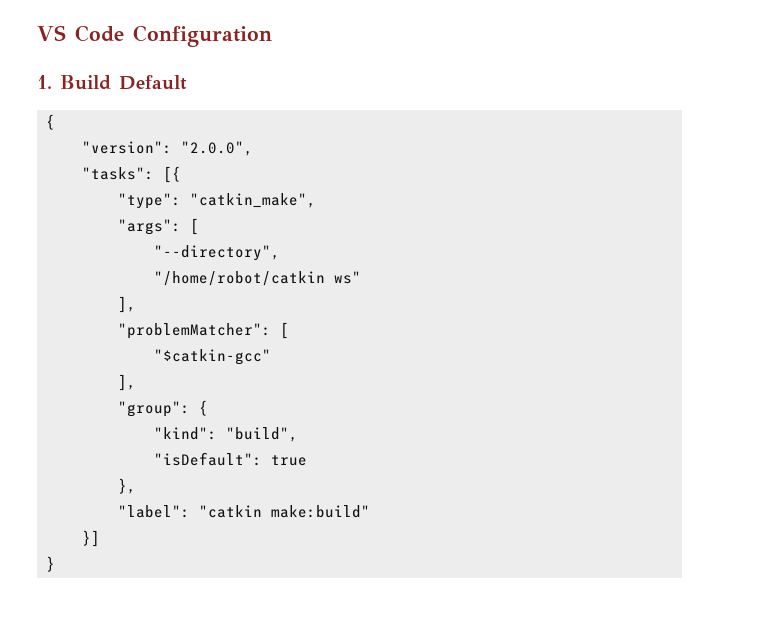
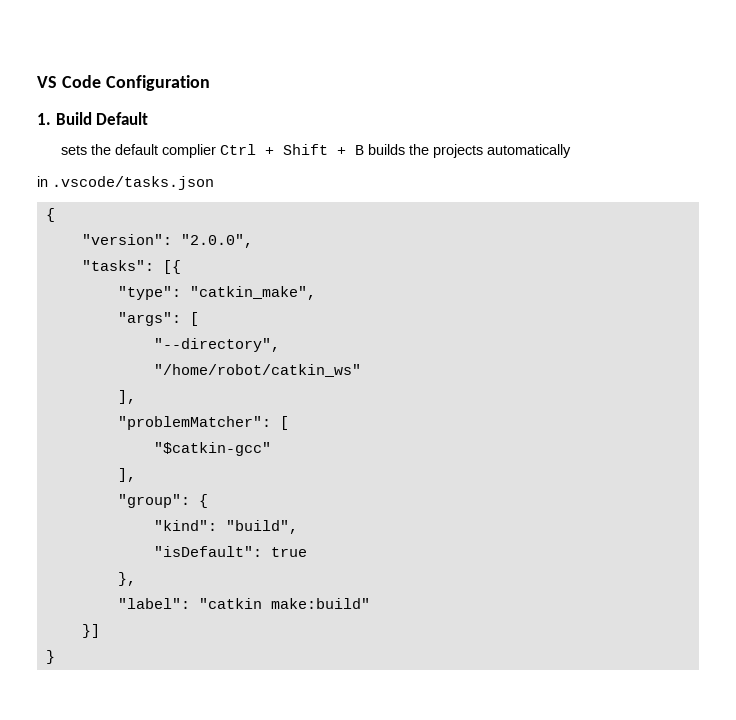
(187, 82) none -> [61,144,572,158] [37,176,214,190] // sets the default complier Ctrl + Shift + B builds the projects automatically // in .vscode/tasks.json
[154,271,361,286] "/home/robot/catkin ws" -> [153,364,361,377] "/home/robot/catkin_ws"

